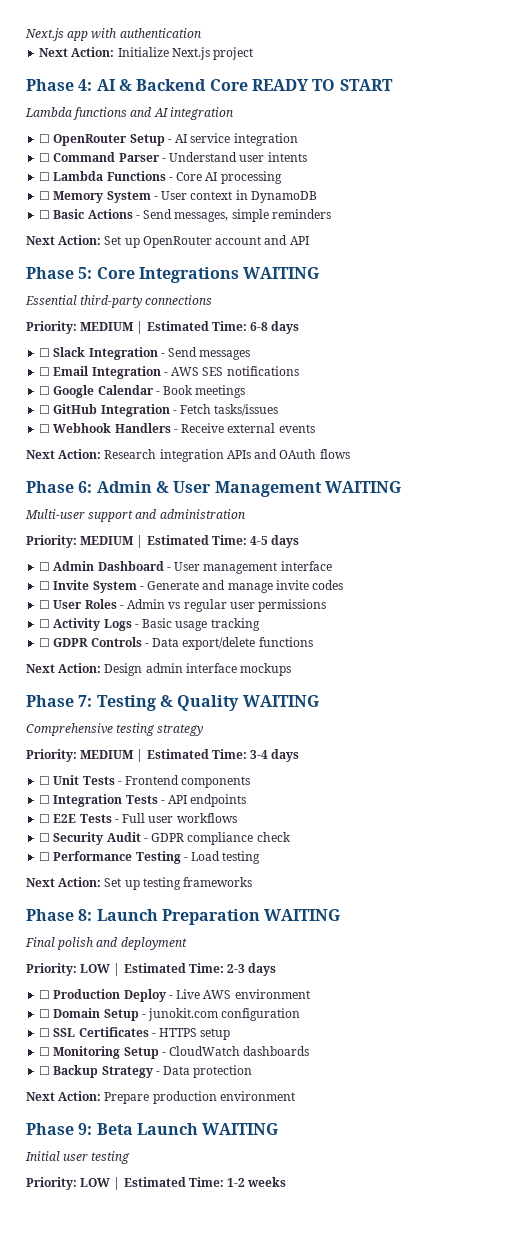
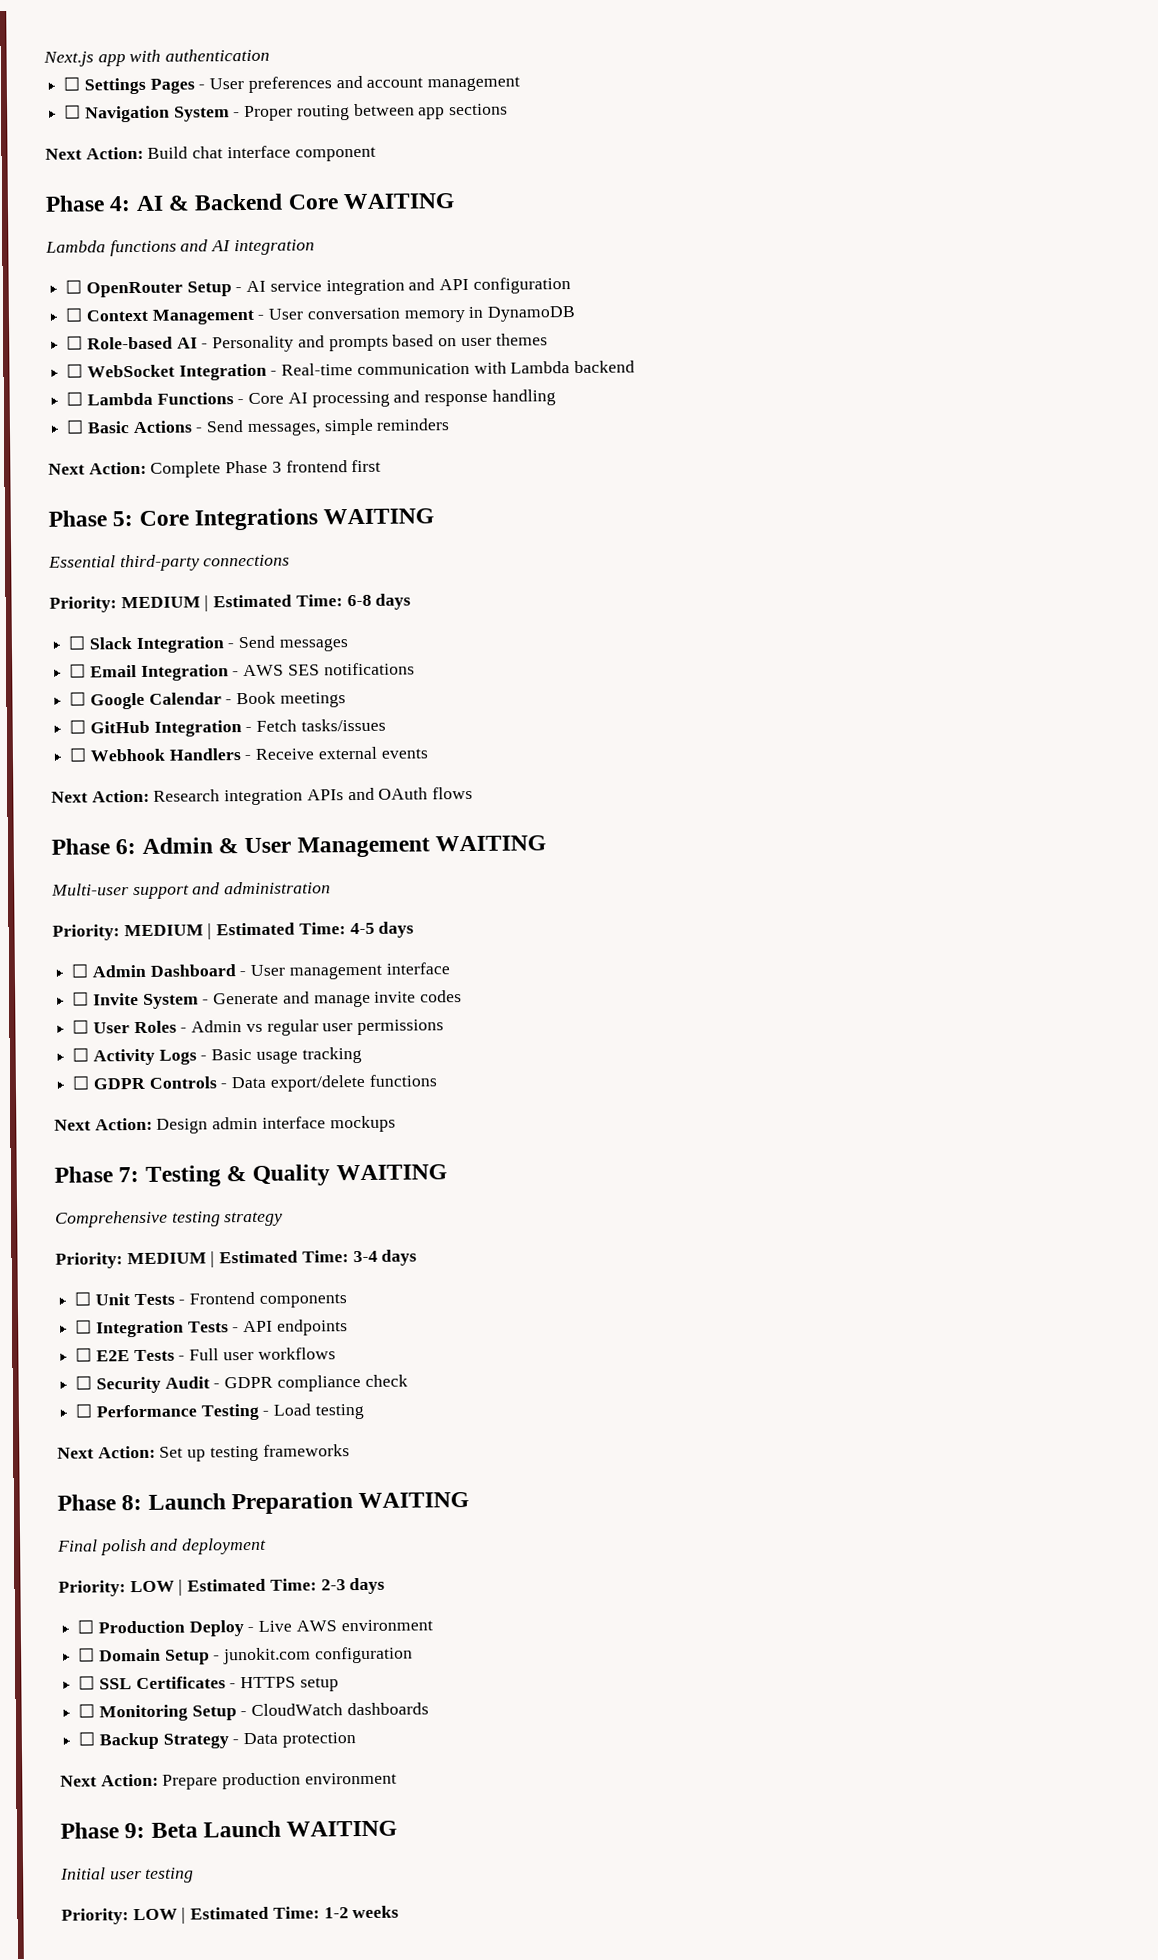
[39,47,254,60] Next Action: Initialize Next.js project -> [63,75,521,95] [64,103,509,123] [45,145,376,162] ☐ Settings Pages - User preferences and account management // ☐ Navigation System - Proper routing between app sections // Next Action: Build chat interface component
[251,79,393,91] READY TO START -> [343,193,455,210] WAITING
[39,152,307,162] // ☐ Command Parser - Understand user intents -> [408,277,571,294] [65,306,577,325] [66,333,548,353] [66,360,636,381] and API configuration // ☐ Context Management - User conversation memory in DynamoDB // ☐ Role-based AI - Personality and prompts based on user themes // ☐ WebSocket Integration - Real-time communication with Lambda backend
[39,190,317,203] // ☐ Memory System - User context in DynamoDB -> [393,389,556,407] and response handling
[104,235,309,248] Set up OpenRouter account and API -> [150,459,382,478] Complete Phase 3 frontend first

